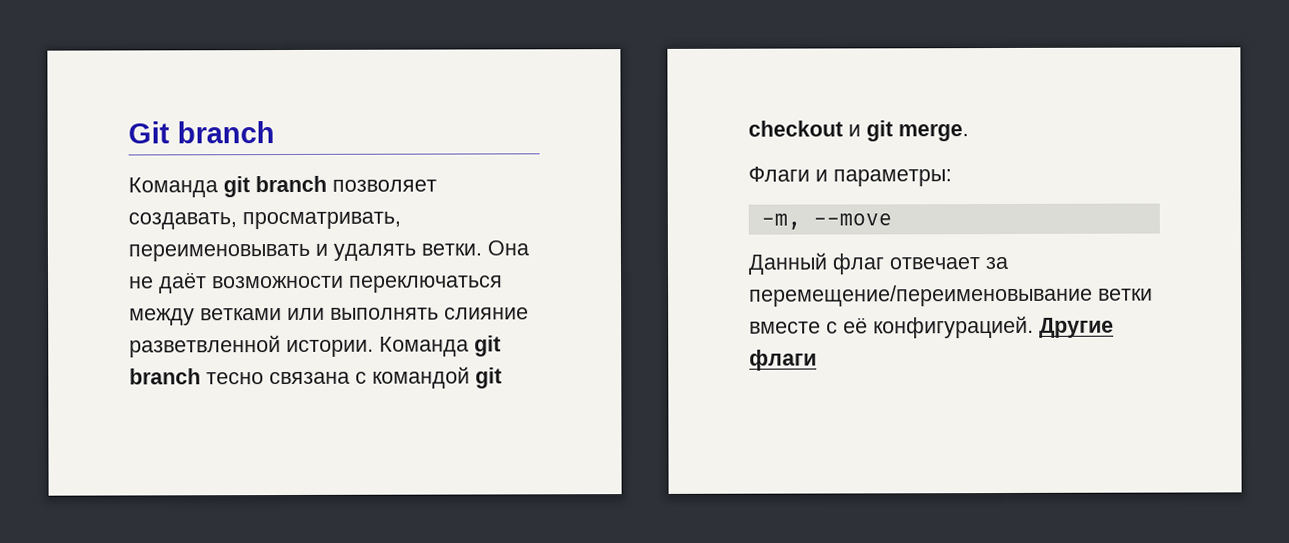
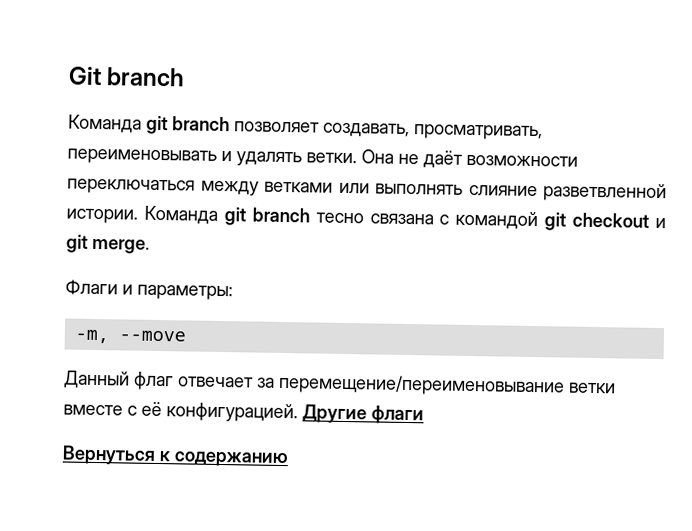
(817, 360) none -> [62,445,288,468] // Вернуться к содержанию

